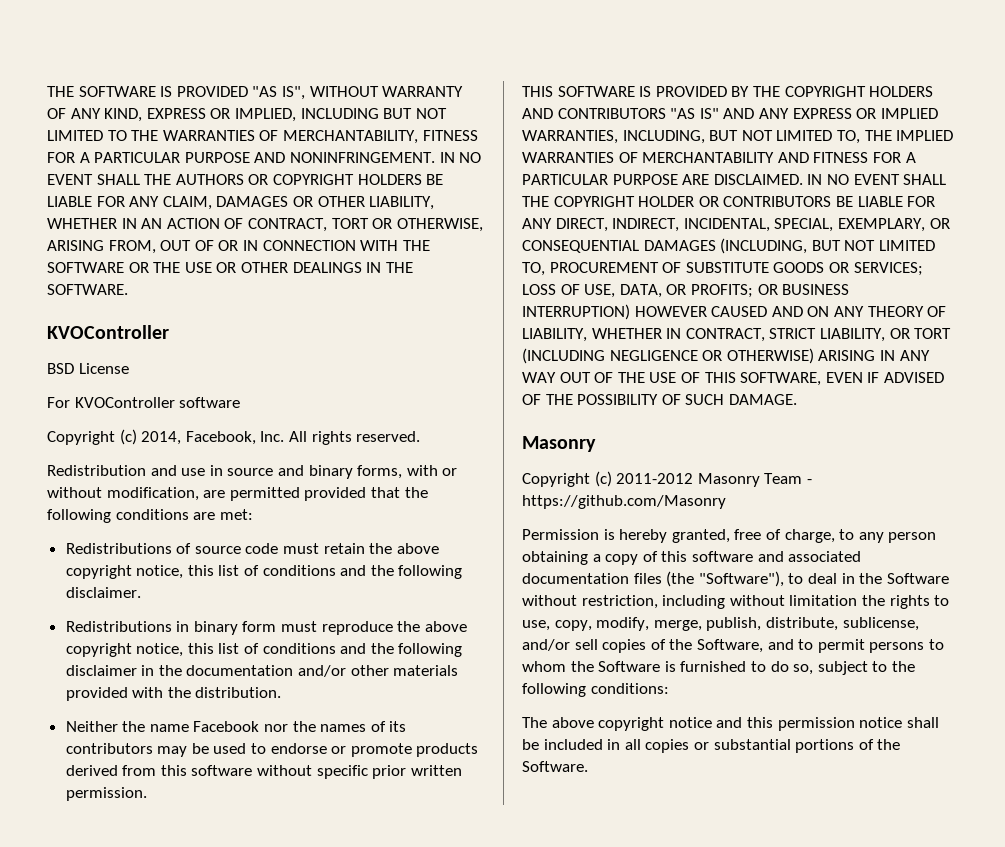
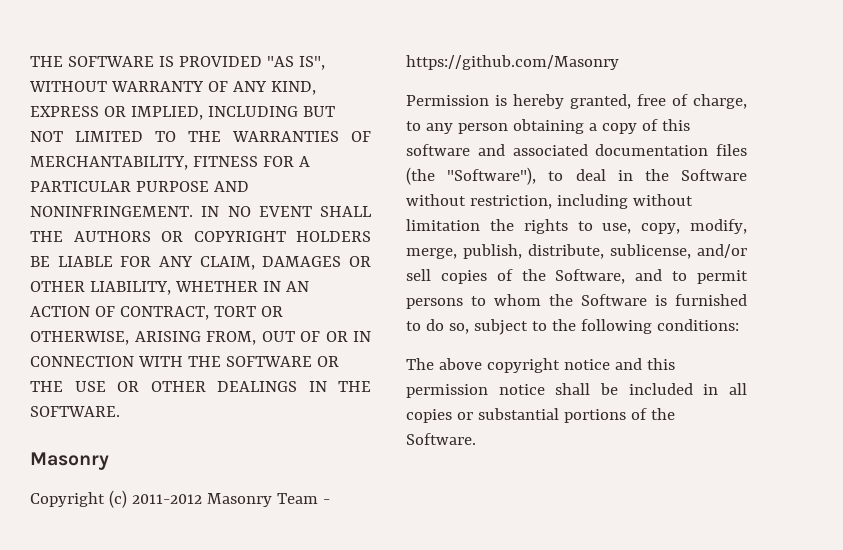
[47,325,169,339] [47,363,129,374] [47,397,241,408] [47,429,421,445] [47,465,458,479] [47,487,428,501] [47,509,253,523] [65,543,439,554] [65,565,463,579] [65,587,141,598] [65,621,467,635] [65,643,463,657] [65,665,459,677] [65,687,282,701] [65,721,407,732] [65,743,479,757] [65,765,462,779] [65,787,147,801] [522,86,934,97] [522,108,938,119] [522,130,954,144] [522,152,916,163] [522,174,947,185] [522,196,936,207] [522,218,950,232] [522,238,935,254] [522,262,923,276] [522,284,850,298] [522,304,947,320] [522,328,952,342] [522,348,930,364] [522,372,944,386] [522,394,797,405] // KVOController // BSD License // For KVOController software // Copyright (c) 2014, Facebook, Inc. All rights reserved. // Redistribution and use in source and binary forms, with or without modification, are permitted provided that the following conditions are met: // Redistributions of source code must retain the above copyright notice, this list of conditions and the following disclaimer. // Redistributions in binary form must reproduce the above copyright notice, this list of conditions and the following disclaimer in the documentation and/or other materials provided with the distribution. // Neither the name Facebook nor the names of its contributors may be used to endorse or promote products derived from this software without specific prior written permission. // THIS SOFTWARE IS PROVIDED BY THE COPYRIGHT HOLDERS AND CONTRIBUTORS "AS IS" AND ANY EXPRESS OR IMPLIED WARRANTIES, INCLUDING, BUT NOT LIMITED TO, THE IMPLIED WARRANTIES OF MERCHANTABILITY AND FITNESS FOR A PARTICULAR PURPOSE ARE DISCLAIMED. IN NO EVENT SHALL THE COPYRIGHT HOLDER OR CONTRIBUTORS BE LIABLE FOR ANY DIRECT, INDIRECT, INCIDENTAL, SPECIAL, EXEMPLARY, OR CONSEQUENTIAL DAMAGES (INCLUDING, BUT NOT LIMITED TO, PROCUREMENT OF SUBSTITUTE GOODS OR SERVICES; LOSS OF USE, DATA, OR PROFITS; OR BUSINESS INTERRUPTION) HOWEVER CAUSED AND ON ANY THEORY OF LIABILITY, WHETHER IN CONTRACT, STRICT LIABILITY, OR TORT (INCLUDING NEGLIGENCE OR OTHERWISE) ARISING IN ANY WAY OUT OF THE USE OF THIS SOFTWARE, EVEN IF ADVISED OF THE POSSIBILITY OF SUCH DAMAGE. -> (120, 411) none

